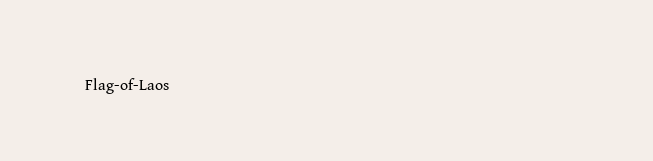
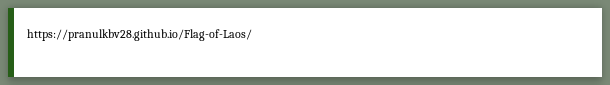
[85,78,169,94] Flag-of-Laos -> [27,29,252,41] https://pranulkbv28.github.io/Flag-of-Laos/

